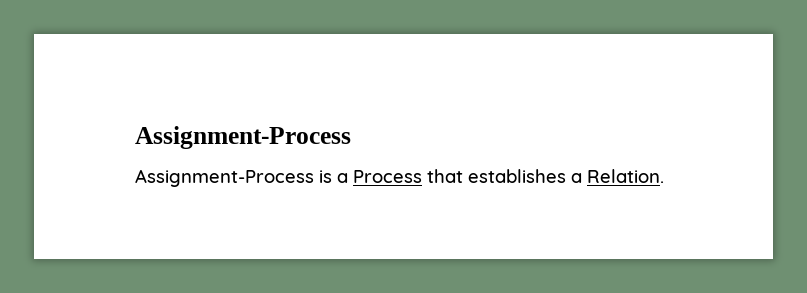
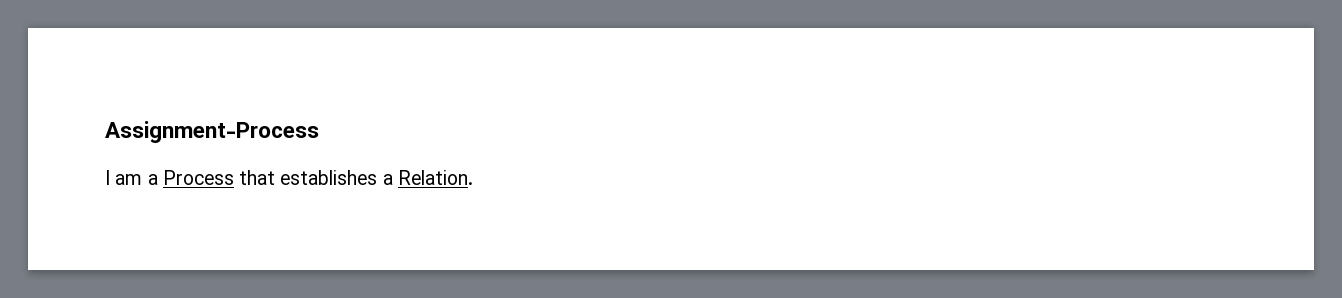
[135,169,332,187] Assignment-Process is -> [105,170,143,185] I am

